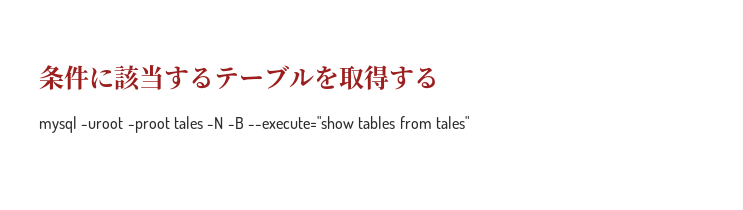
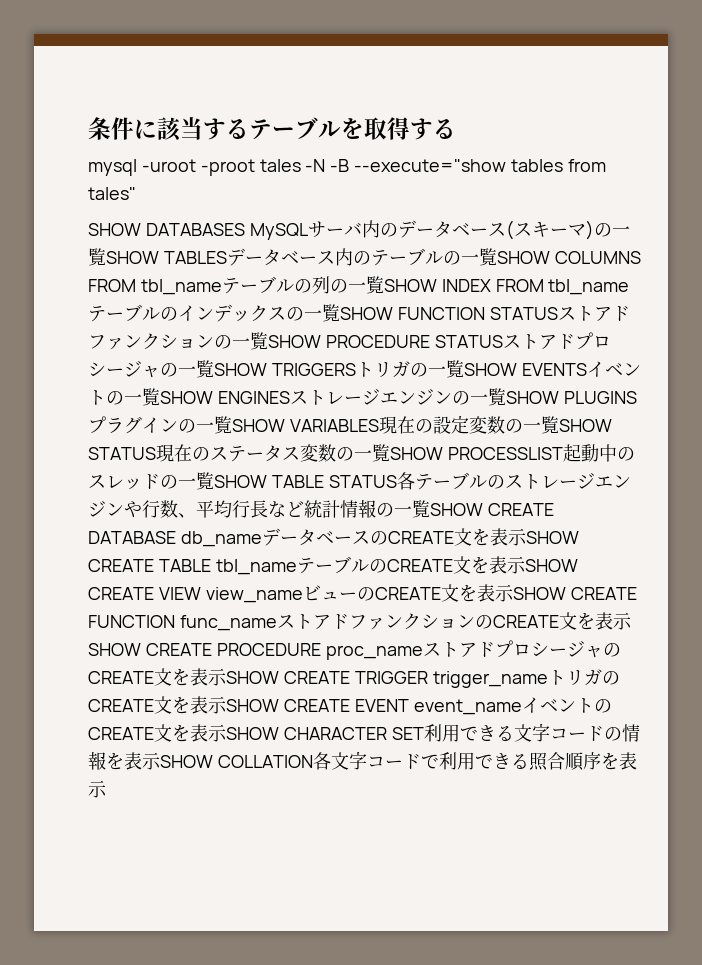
(469, 122) none -> [88,220,630,240] [88,248,641,266] [88,276,630,295] [88,304,630,322] [88,332,611,350] [88,360,641,378] [88,388,637,406] [88,415,612,434] [88,444,635,462] [88,472,631,490] [88,499,554,518] [88,528,579,547] [88,556,578,575] [88,584,637,603] [88,612,632,631] [88,640,621,660] [88,668,620,688] [88,696,612,715] [88,723,640,742] [88,751,637,771] [88,780,107,798] // SHOW DATABASES MySQLサーバ内のデータベース(スキーマ)の一覧SHOW TABLESデータベース内のテーブルの一覧SHOW COLUMNS FROM tbl_nameテーブルの列の一覧SHOW INDEX FROM tbl_nameテーブルのインデックスの一覧SHOW FUNCTION STATUSストアドファンクションの一覧SHOW PROCEDURE STATUSストアドプロシージャの一覧SHOW TRIGGERSトリガの一覧SHOW EVENTSイベントの一覧SHOW ENGINESストレージエンジンの一覧SHOW PLUGINSプラグインの一覧SHOW VARIABLES現在の設定変数の一覧SHOW STATUS現在のステータス変数の一覧SHOW PROCESSLIST起動中のスレッドの一覧SHOW TABLE STATUS各テーブルのストレージエンジンや行数、平均行長など統計情報の一覧SHOW CREATE DATABASE db_nameデータベースのCREATE文を表示SHOW CREATE TABLE tbl_nameテーブルのCREATE文を表示SHOW CREATE VIEW view_nameビューのCREATE文を表示SHOW CREATE FUNCTION func_nameストアドファンクションのCREATE文を表示SHOW CREATE PROCEDURE proc_nameストアドプロシージャのCREATE文を表示SHOW CREATE TRIGGER trigger_nameトリガのCREATE文を表示SHOW CREATE EVENT event_nameイベントのCREATE文を表示SHOW CHARACTER SET利用できる文字コードの情報を表示SHOW COLLATION各文字コードで利用できる照合順序を表示

